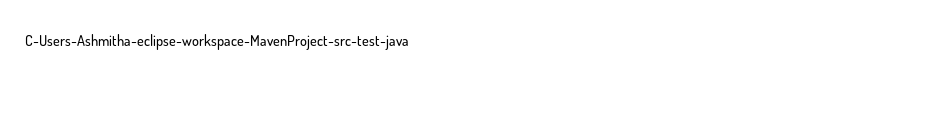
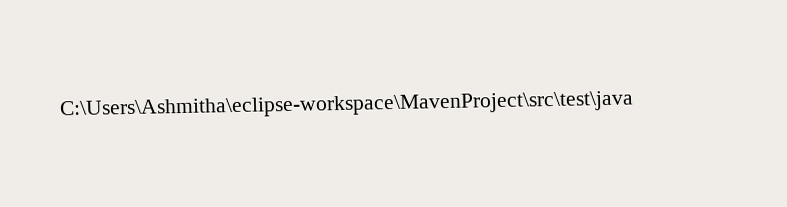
[25,34,409,50] C-Users-Ashmitha-eclipse-workspace-MavenProject-src-test-java -> [59,90,634,121] C:\Users\Ashmitha\eclipse-workspace\MavenProject\src\test\java

